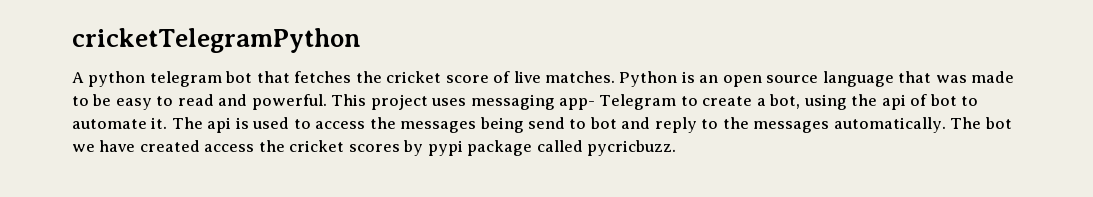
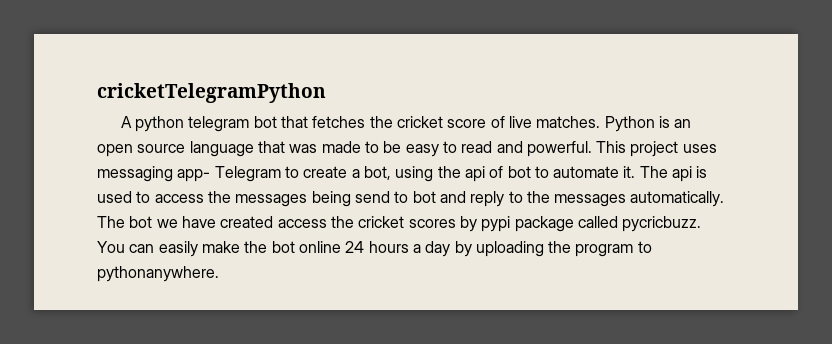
(677, 148) none -> [97,241,652,257] [97,266,219,282] You can easily make the bot online 24 hours a day by uploading the program to pythonanywhere.

